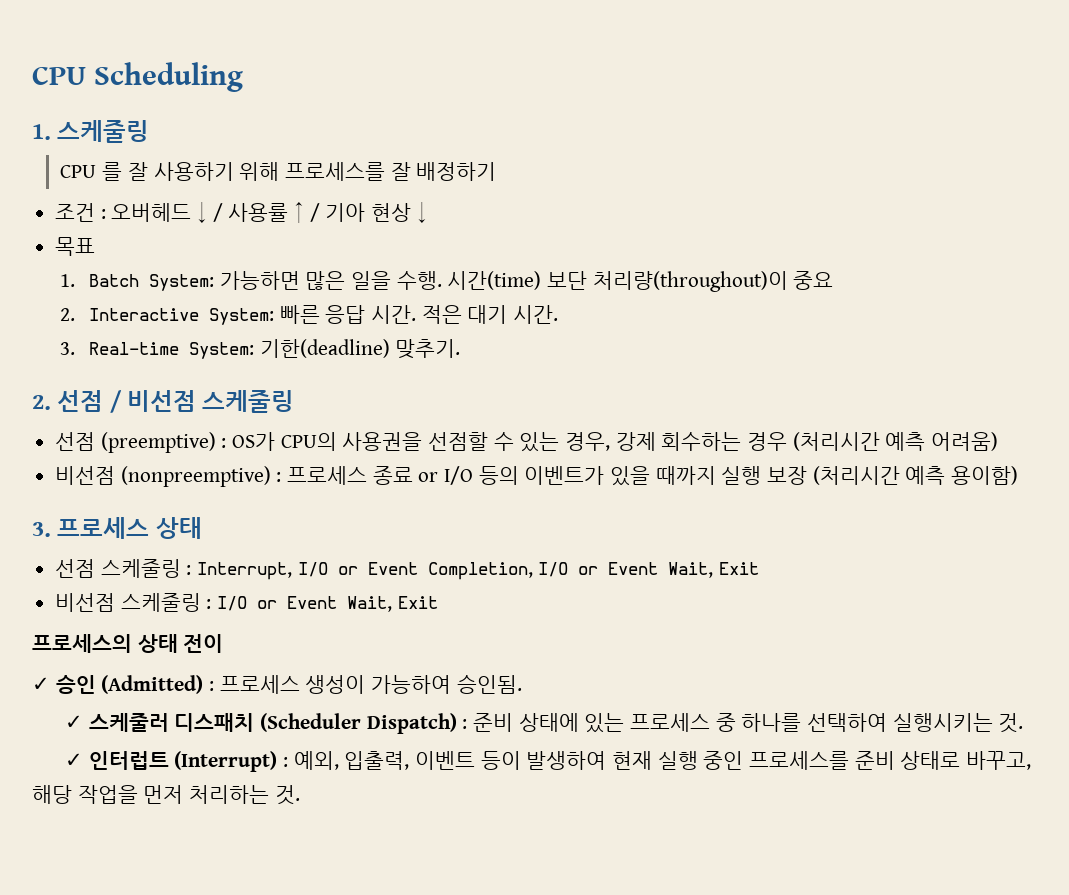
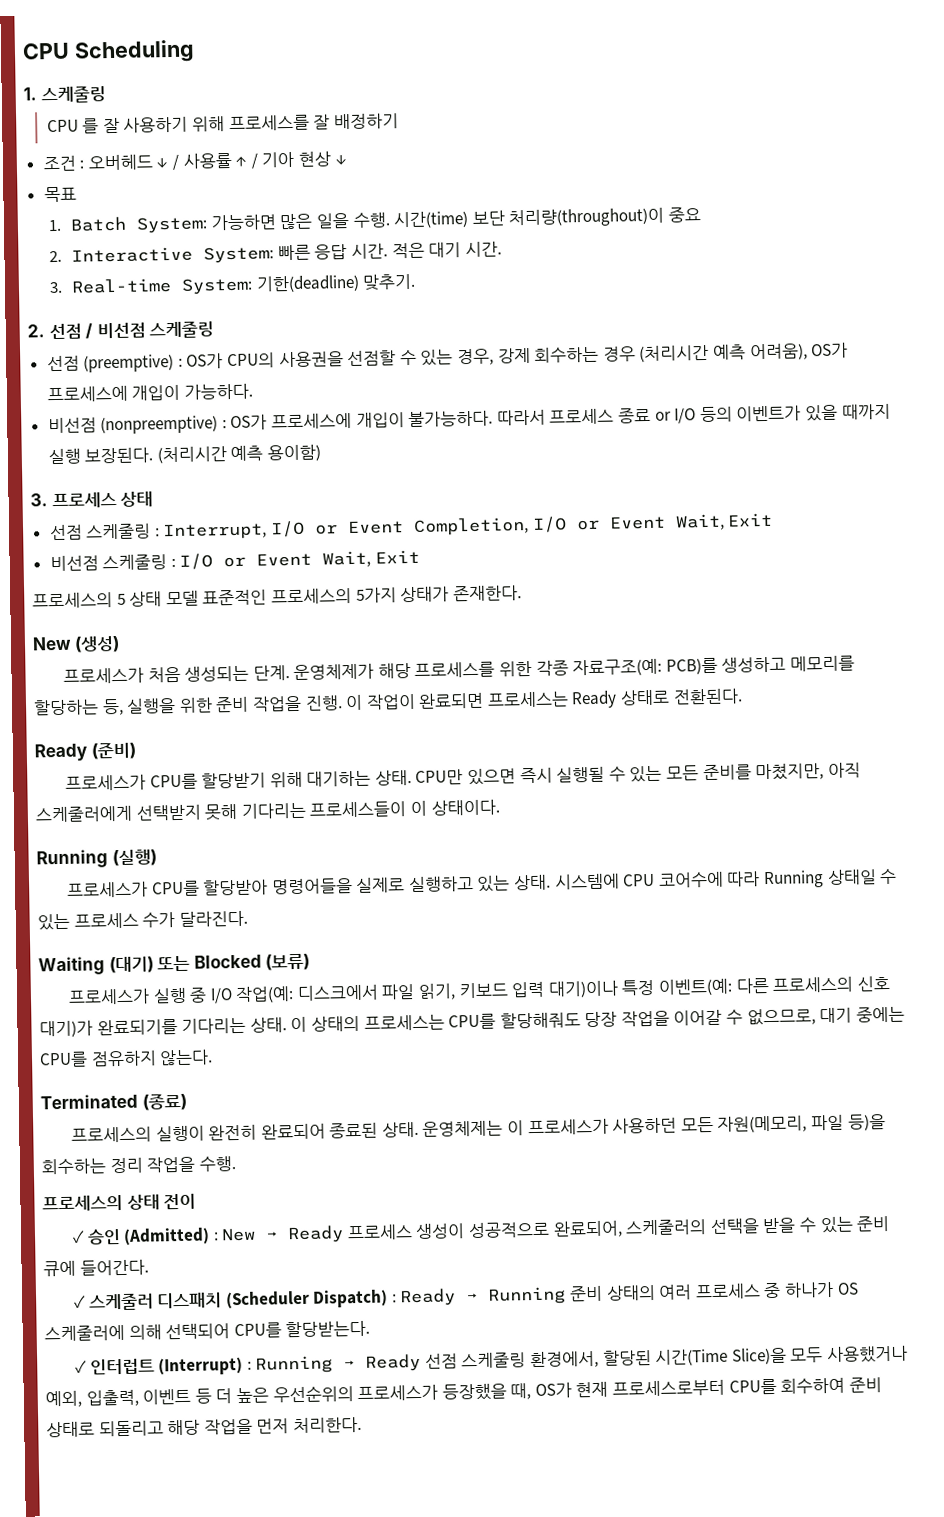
[931,432,999,451] [55,466,282,487] 어려움) // 비선점 (nonpreemptive) : -> [749,342,849,361] [46,383,253,403] [47,409,546,435] 어려움), OS가 프로세스에 개입이 가능하다. // 비선점 (nonpreemptive) : OS가 프로세스에 개입이 불가능하다. 따라서
[767,466,808,485] 보장 -> [84,447,154,464] 보장된다.
(438, 602) none -> [32,585,522,609] [32,635,120,653] [62,655,855,684] [33,688,743,716] [34,742,136,762] [64,762,861,791] [35,799,500,823] [36,849,157,869] [66,868,898,898] [37,910,248,931] [38,953,311,976] [67,975,890,1005] [39,1006,905,1038] [39,1049,214,1068] [40,1093,187,1111] [70,1114,886,1143] [41,1156,236,1175] // 프로세스의 5 상태 모델 표준적인 프로세스의 5가지 상태가 존재한다. // New (생성) // 프로세스가 처음 생성되는 단계. 운영체제가 해당 프로세스를 위한 각종 자료구조(예: PCB)를 생성하고 메모리를 할당하는 등, 실행을 위한 준비 작업을 진행. 이 작업이 완료되면 프로세스는 Ready 상태로 전환된다. // Ready (준비) // 프로세스가 CPU를 할당받기 위해 대기하는 상태. CPU만 있으면 즉시 실행될 수 있는 모든 준비를 마쳤지만, 아직 스케줄러에게 선택받지 못해 기다리는 프로세스들이 이 상태이다. // Running (실행) // 프로세스가 CPU를 할당받아 명령어들을 실제로 실행하고 있는 상태. 시스템에 CPU 코어수에 따라 Running 상태일 수 있는 프로세스 수가 달라진다. // Waiting (대기) 또는 Blocked (보류) // 프로세스가 실행 중 I/O 작업(예: 디스크에서 파일 읽기, 키보드 입력 대기)이나 특정 이벤트(예: 다른 프로세스의 신호 대기)가 완료되기를 기다리는 상태. 이 상태의 프로세스는 CPU를 할당해줘도 당장 작업을 이어갈 수 없으므로, 대기 중에는 CPU를 점유하지 않는다. // Terminated (종료) // 프로세스의 실행이 완전히 완료되어 종료된 상태. 운영체제는 이 프로세스가 사용하던 모든 자원(메모리, 파일 등)을 회수하는 정리 작업을 수행.
[219,674,522,694] 프로세스 생성이 가능하여 승인됨. -> [221,1215,891,1244] [43,1259,149,1277] New → Ready 프로세스 생성이 성공적으로 완료되어, 스케줄러의 선택을 받을 수 있는 준비 큐에 들어간다.
[472,713,1024,733] [64,751,849,772] 준비 상태에 있는 프로세스 중 하나를 선택하여 실행시키는 것. // ✓ 인터럽트 (Interrupt) : 예외, 입출력, 이벤트 등이 발생하여 현재 실행 중인 프로세스를 -> [399,1281,859,1307] [44,1320,371,1342] [74,1345,908,1376] [45,1377,846,1408] Ready → Running 준비 상태의 여러 프로세스 중 하나가 OS 스케줄러에 의해 선택되어 CPU를 할당받는다. // ✓ 인터럽트 (Interrupt) : Running → Ready 선점 스케줄링 환경에서, 할당된 시간(Time Slice)을 모두 사용했거나 예외, 입출력, 이벤트 등 더 높은 우선순위의 프로세스가 등장했을 때, OS가 현재 프로세스로부터 CPU를 회수하여
[965,751,1031,770] 바꾸고, -> [98,1420,164,1437] 되돌리고
[189,785,300,805] 처리하는 것. -> [292,1416,362,1434] 처리한다.

